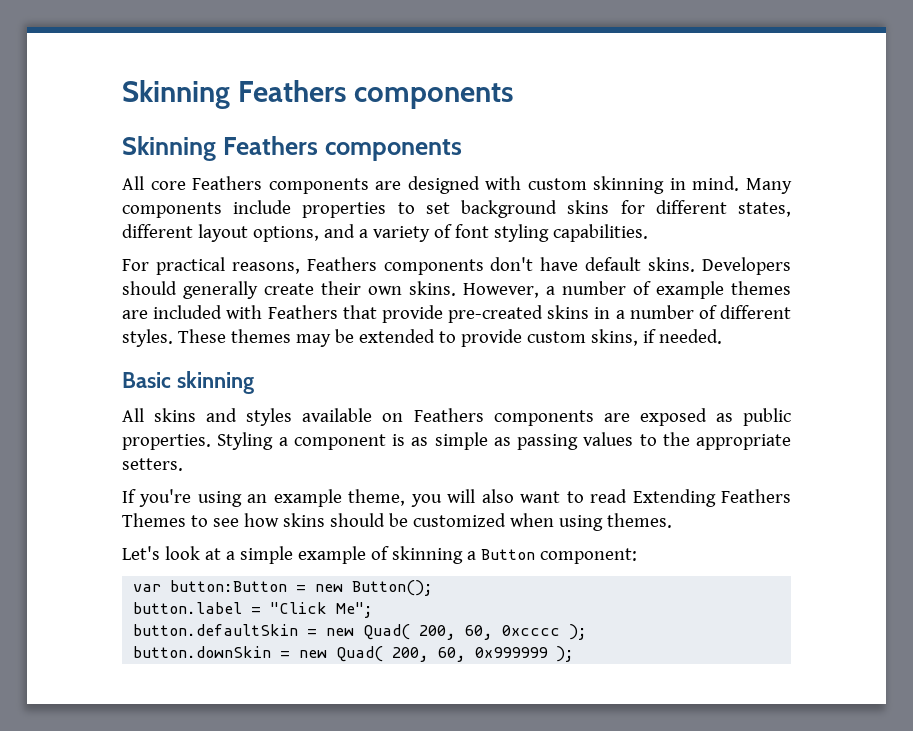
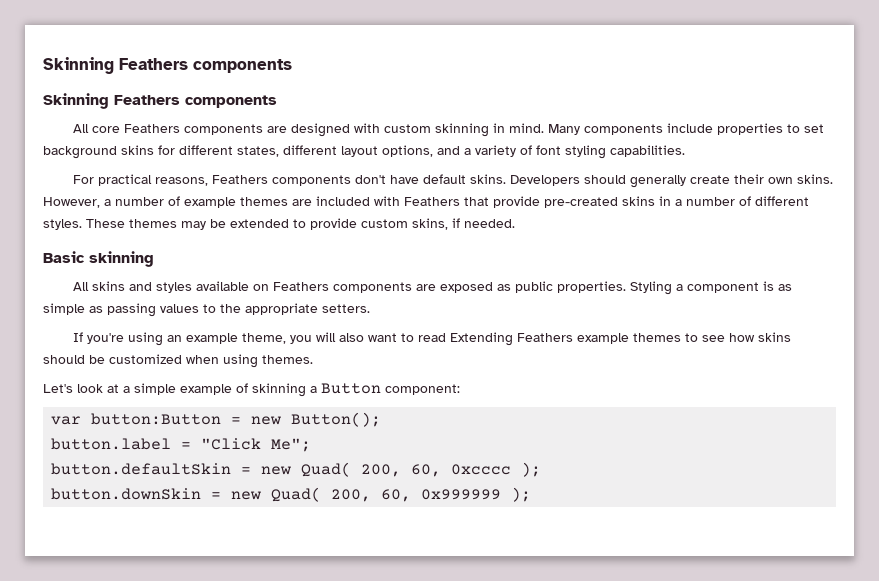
[122,513,186,527] Themes -> [576,333,681,344] example themes

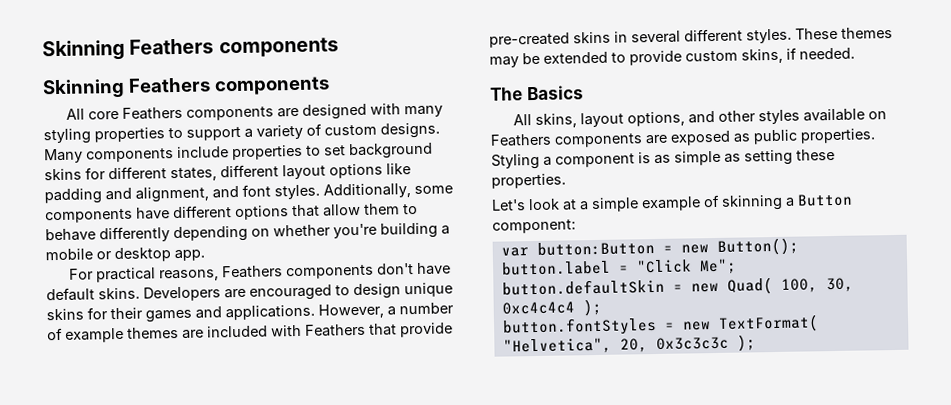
[383,123,544,137] custom skinning in mind. -> [403,105,443,118] [43,122,440,145] many styling properties to support a variety of custom designs.
[382,145,685,159] options, and a variety of font styling capabilities. -> [329,163,411,179] [44,183,453,205] [45,203,418,224] [45,222,450,243] [45,247,205,263] options like padding and alignment, and font styles. Additionally, some components have different options that allow them to behave differently depending on whether you're building a mobile or desktop app.
[583,174,833,188] should generally create their own skins. -> [224,282,453,301] [46,304,315,323] are encouraged to design unique skins for their games and applications.
[675,196,751,206] a number of -> [631,30,681,44] several
[43,251,154,267] [72,281,152,291] Basic skinning // All skins and -> [490,85,584,101] [512,110,756,128] The Basics // All skins, layout options, and other
[107,303,370,317] [72,332,791,346] [43,354,313,368] passing values to the appropriate setters. // If you're using an example theme, you will also want to read Extending Feathers example themes to see how skins should be customized when using themes. -> [744,148,835,166] [491,173,566,189] setting these properties.
[361,464,512,477] 200, 60, 0xcccc -> [780,277,854,293] [501,301,575,315] 100, 30, 0xc4c4c4
[51,487,502,502] button.downSkin = new Quad( 200, 60, 0x999999 -> [501,314,819,337] [502,336,729,355] button.fontStyles = new TextFormat( "Helvetica", 20, 0x3c3c3c

